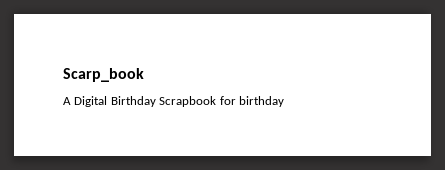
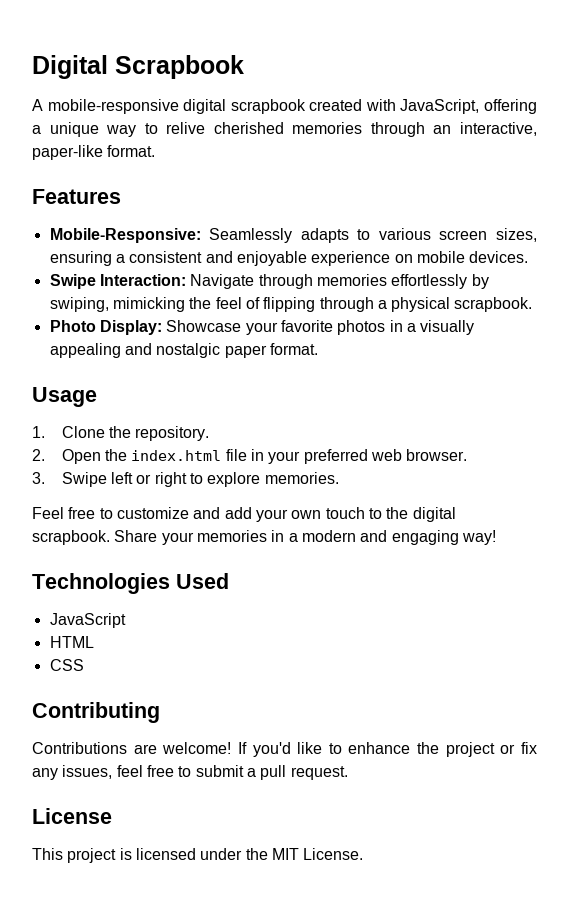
[63,68,144,82] Scarp_book -> [32,55,244,79] Digital Scrapbook
[74,96,284,107] Digital Birthday Scrapbook for birthday -> [47,99,537,114] [32,122,537,137] [32,145,156,160] [32,189,121,204] [49,228,537,243] [49,251,529,266] [49,274,489,289] [49,297,533,312] [49,320,475,335] [49,343,318,358] [32,387,97,407] [32,426,210,441] [32,449,468,464] [32,472,339,487] [32,507,456,522] [32,530,496,545] [32,573,229,594] [49,613,126,628] [49,636,94,648] [49,659,84,671] [32,702,160,723] [32,742,537,757] [32,765,348,780] [32,808,112,824] [32,848,364,863] mobile-responsive digital scrapbook created with JavaScript, offering a unique way to relive cherished memories through an interactive, paper-like format. // Features // Mobile-Responsive: Seamlessly adapts to various screen sizes, ensuring a consistent and enjoyable experience on mobile devices. // Swipe Interaction: Navigate through memories effortlessly by swiping, mimicking the feel of flipping through a physical scrapbook. // Photo Display: Showcase your favorite photos in a visually appealing and nostalgic paper format. // Usage // 1. Clone the repository. // 2. Open the index.html file in your preferred web browser. // 3. Swipe left or right to explore memories. // Feel free to customize and add your own touch to the digital scrapbook. Share your memories in a modern and engaging way! // Technologies Used // JavaScript // HTML // CSS // Contributing // Contributions are welcome! If you'd like to enhance the project or fix any issues, feel free to submit a pull request. // License // This project is licensed under the MIT License.

